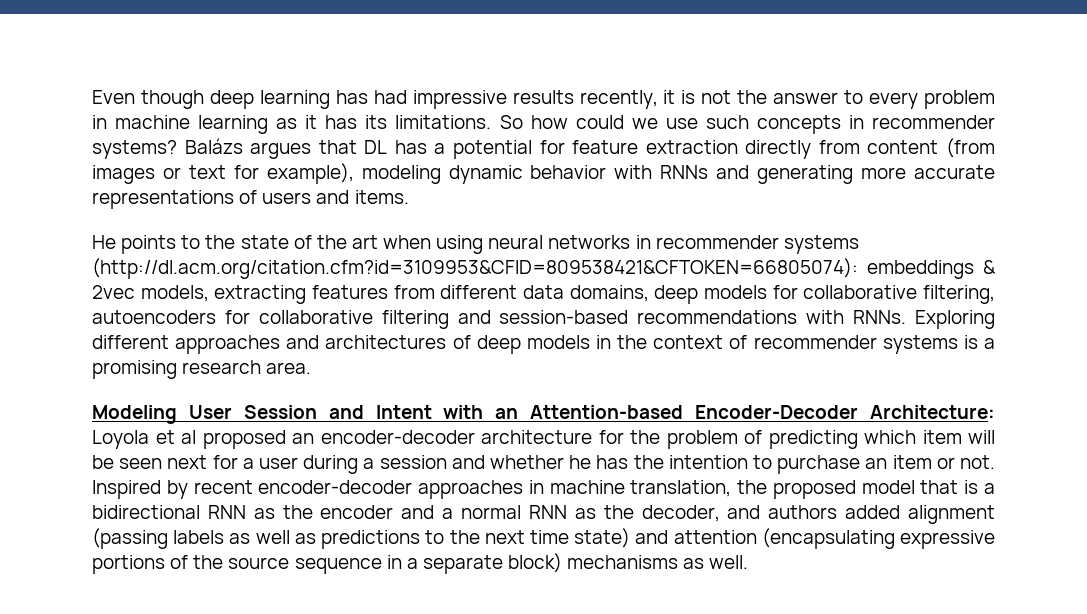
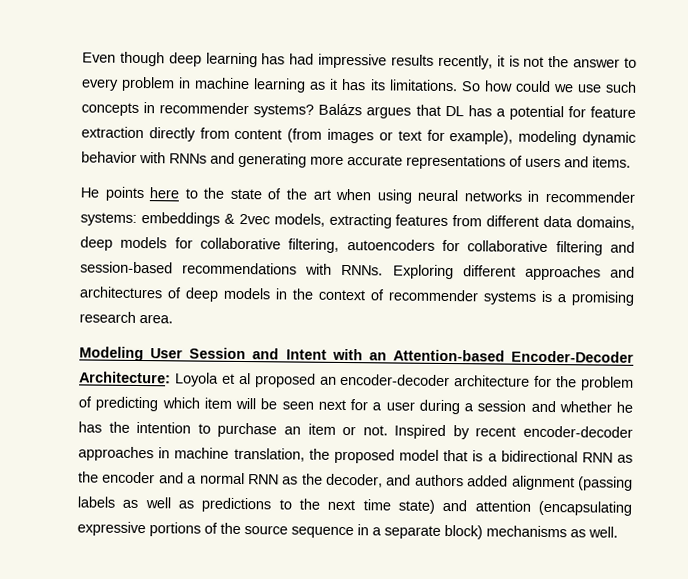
(177, 244) none -> [149,187,180,199] here
[783,235,859,254] [92,258,858,279] systems (http://dl.acm.org/citation.cfm?id=3109953&CFID=809538421&CFTOKEN=66805074): -> [80,212,137,226] systems:

